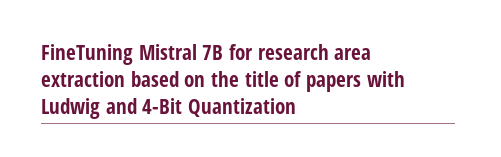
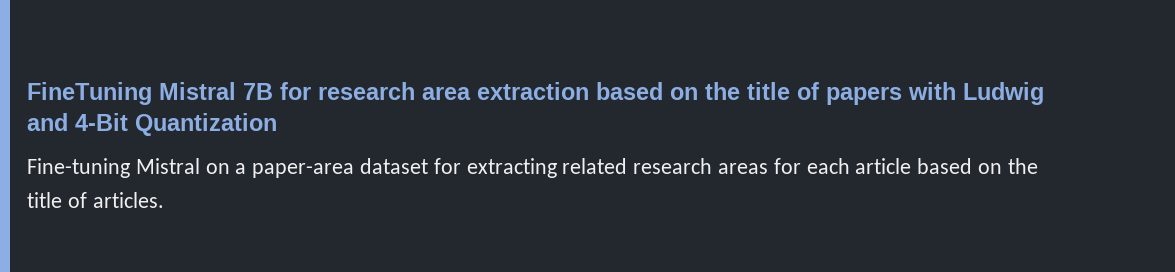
(297, 107) none -> [27,158,1038,178] [27,192,164,208] // Fine-tuning Mistral on a paper-area dataset for extracting related research areas for each article based on the title of articles.

